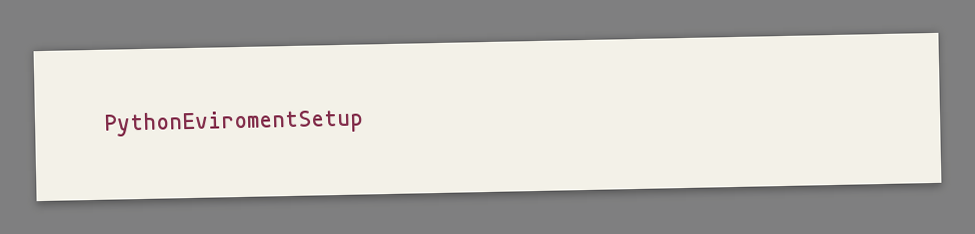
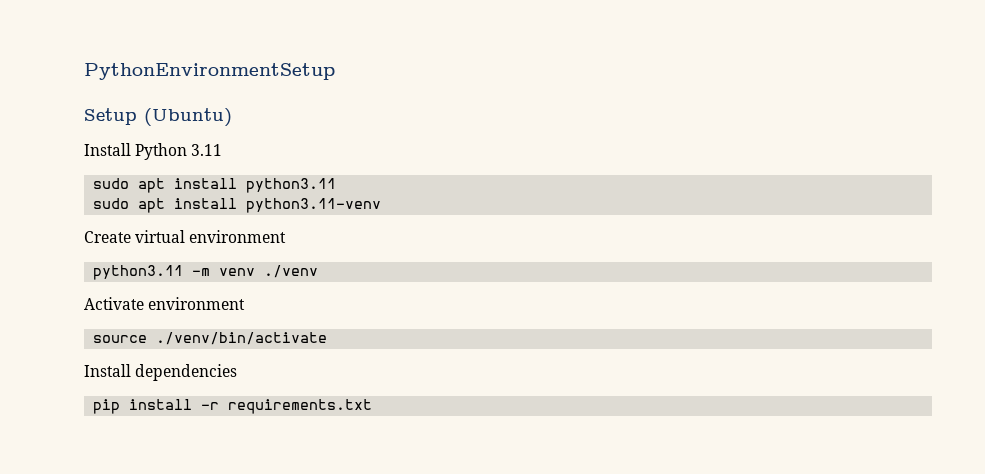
[103,108,364,137] PythonEviromentSetup -> [84,63,335,80] [84,108,232,127] [84,143,223,160] [93,178,337,193] [93,198,382,213] [84,230,287,243] [93,265,319,280] [84,297,246,310] [93,332,328,345] [84,364,238,381] [93,399,373,414] PythonEnvironmentSetup // Setup (Ubuntu) // Install Python 3.11 // sudo apt install python3.11 // sudo apt install python3.11-venv // Create virtual environment // python3.11 -m venv ./venv // Activate environment // source ./venv/bin/activate // Install dependencies // pip install -r requirements.txt

